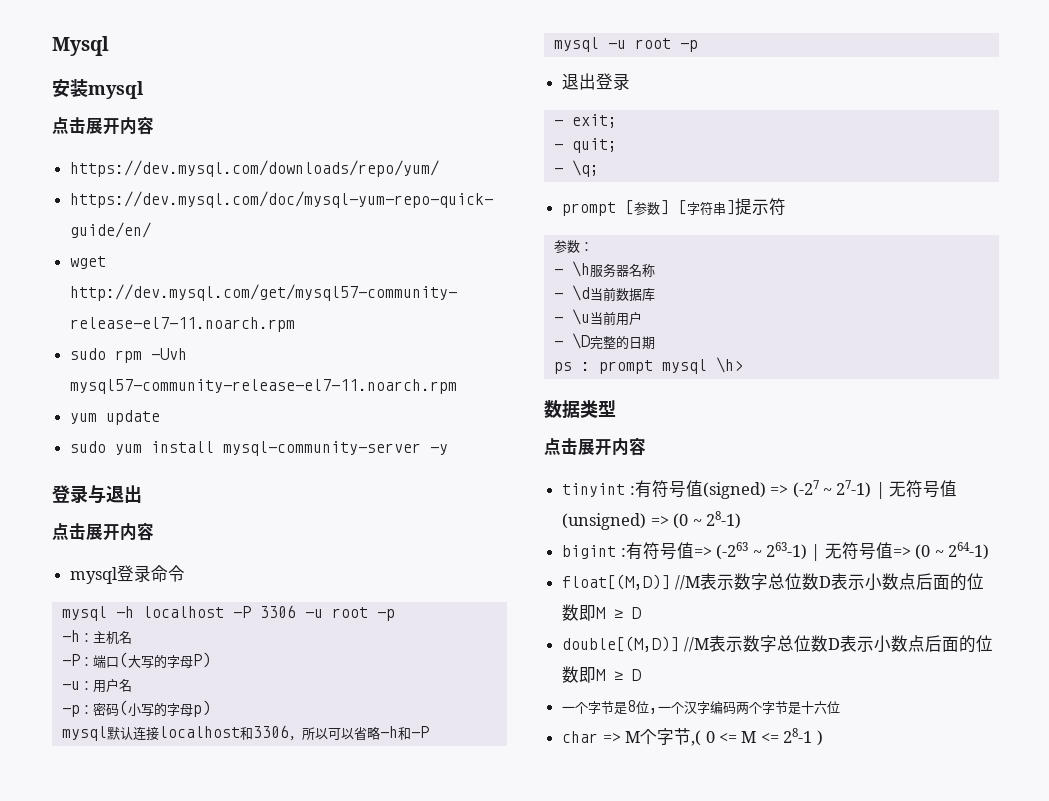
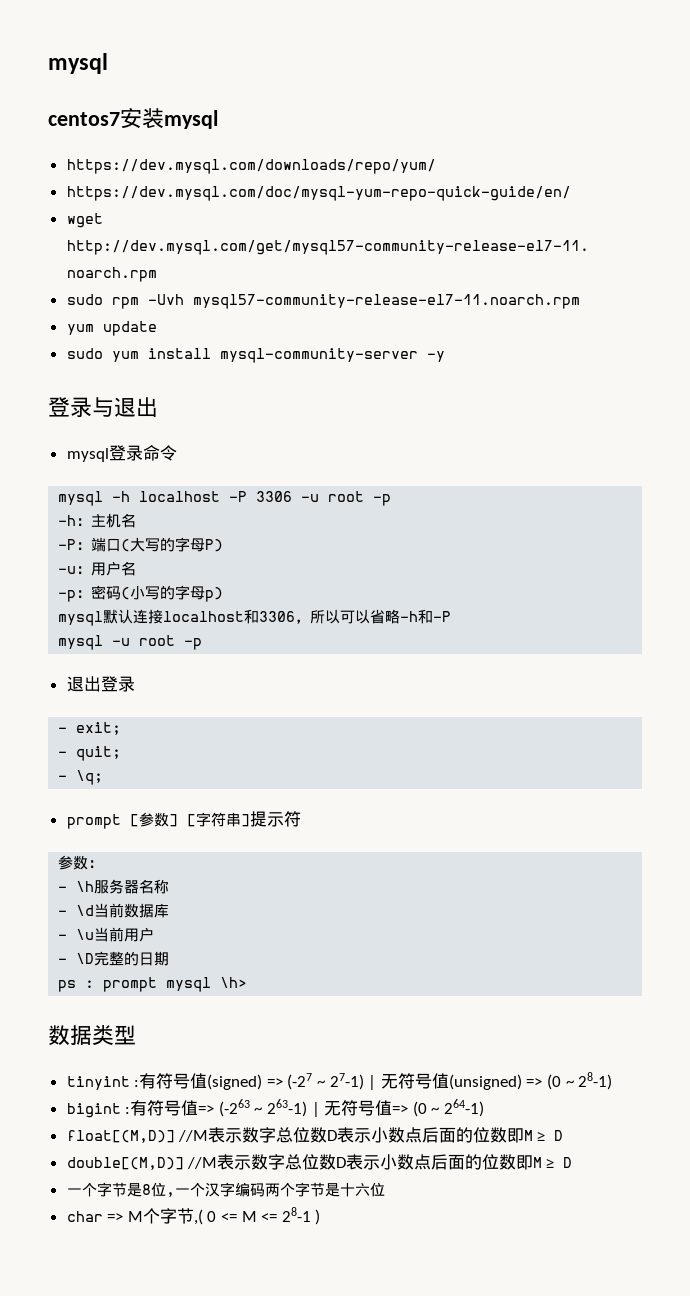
[52,36,109,56] Mysql // -> [48,53,108,74] [48,112,120,126] mysql // centos7
[52,116,154,135] // 点击展开内容 -> (218, 119) none
[52,522,154,541] // 点击展开内容 -> (158, 407) none
[544,437,646,456] // 点击展开内容 -> (136, 1035) none

